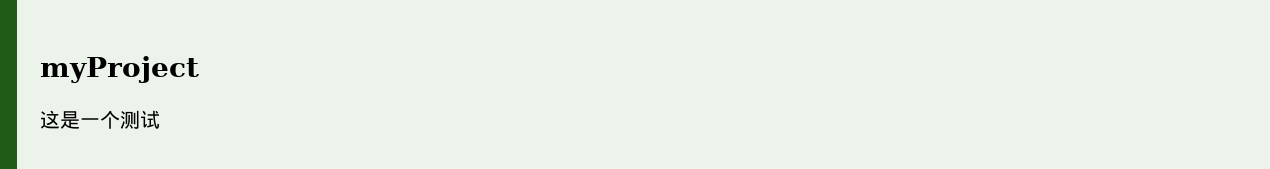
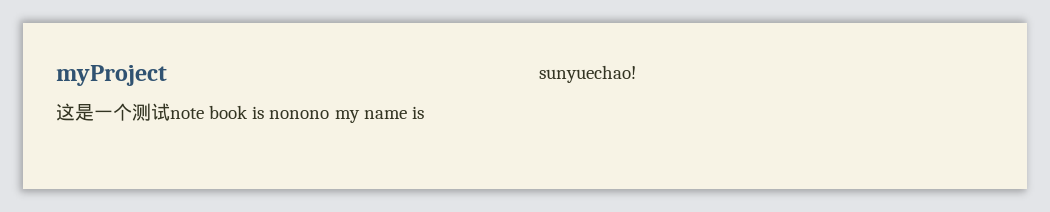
(160, 119) none -> [170,105,424,123] [539,65,636,83] note book is nonono my name is sunyuechao!

